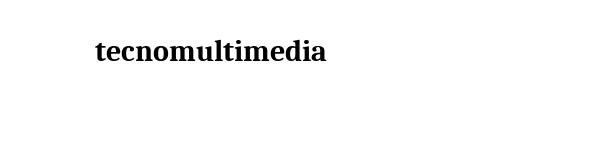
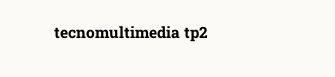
(327, 50) none -> [184,26,209,42] tp2

